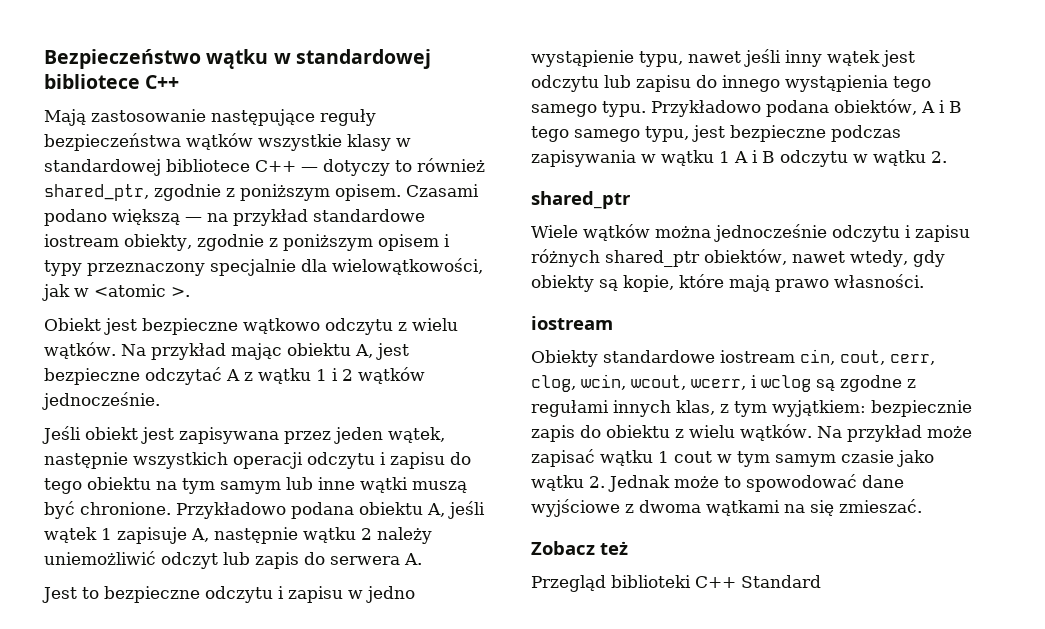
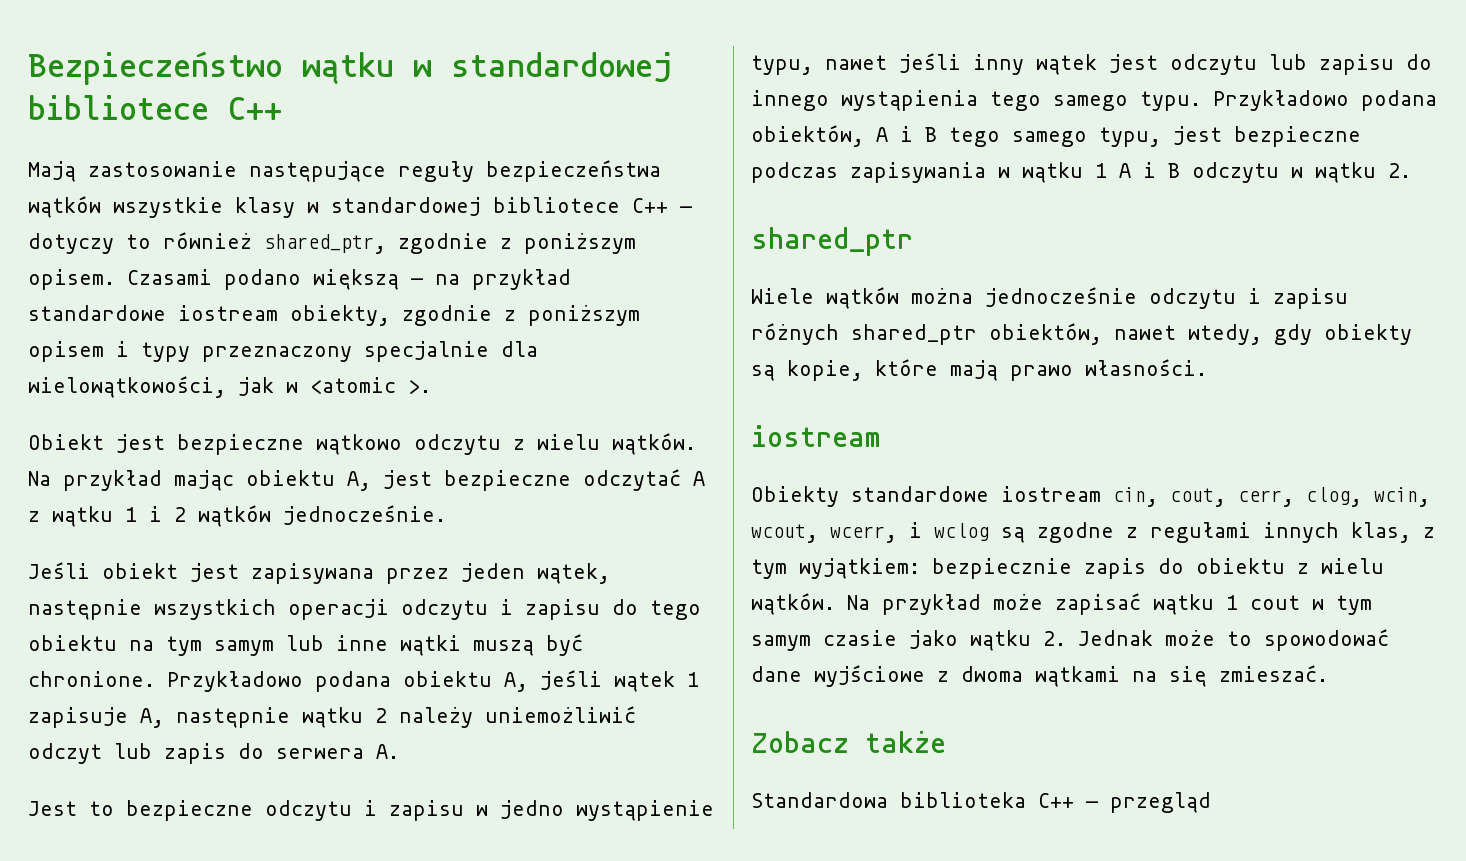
[600,541,628,555] [531,575,821,592] też // Przegląd biblioteki C++ Standard -> [865,731,946,753] [751,792,1211,813] także // Standardowa biblioteka C++ — przegląd

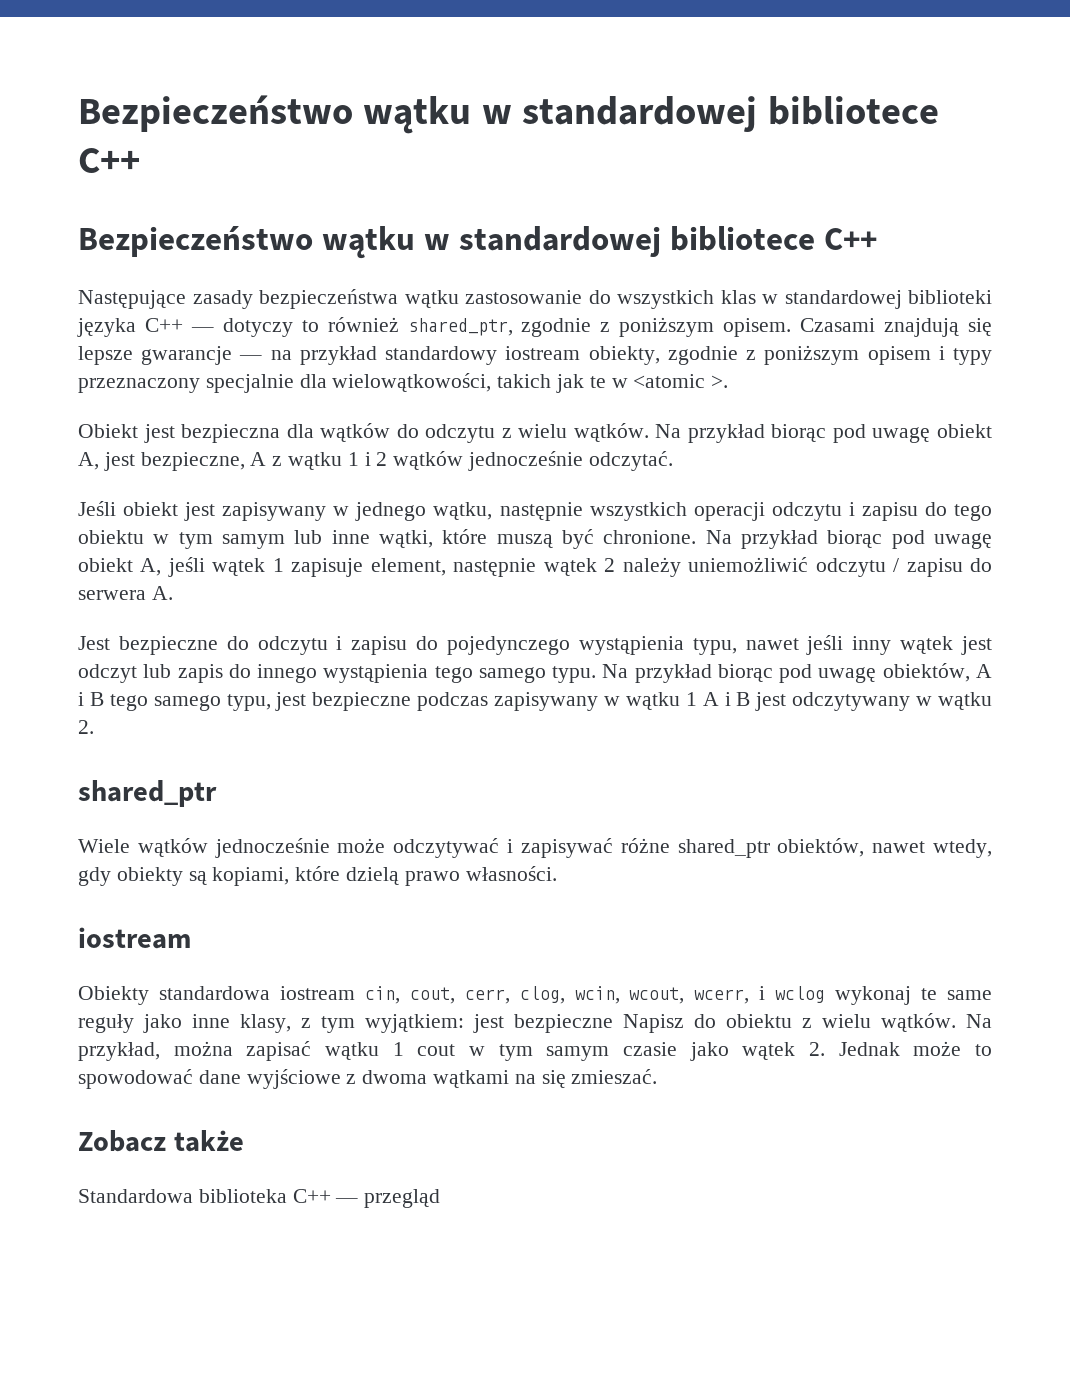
[28,51,672,85] [28,95,282,120] [28,160,661,182] [28,196,620,218] Bezpieczeństwo wątku w standardowej bibliotece C++ // Mają zastosowanie następujące reguły bezpieczeństwa wątków wszystkie klasy w standardowej bibliotece -> [78,95,939,134] [78,148,140,173] [78,226,877,259] [78,289,992,309] [77,318,136,337] Bezpieczeństwo wątku w standardowej bibliotece C++ // Bezpieczeństwo wątku w standardowej bibliotece C++ // Następujące zasady bezpieczeństwa wątku zastosowanie do wszystkich klas w standardowej biblioteki języka
[224,269,399,290] podano większą -> [884,318,992,337] [78,346,233,365] znajdują się lepsze gwarancje
[28,305,166,321] standardowe -> [385,346,498,365] standardowy
[238,377,274,396] jak -> [497,374,606,393] takich jak te
[177,434,402,455] bezpieczne wątkowo -> [181,423,419,443] bezpieczna dla wątków do
[174,469,681,491] mając obiektu A, jest bezpieczne odczytać -> [771,424,992,443] [78,452,245,471] biorąc pod uwagę obiekt A, jest bezpieczne,
[283,505,446,525] jednocześnie. -> [468,451,673,471] jednocześnie odczytać.
[251,563,610,584] zapisywana przez jeden wątek, -> [222,502,493,521] zapisywany w jednego wątku,
[129,640,154,651] na -> [153,534,170,544] w
[400,635,461,656] wątki -> [379,529,488,548] wątki, które
[167,671,492,692] Przykładowo podana obiektu -> [705,530,993,549] [78,558,133,572] Na przykład biorąc pod uwagę obiekt
[140,706,636,728] [28,743,226,764] A, następnie wątku 2 należy uniemożliwić odczyt lub zapis -> [370,557,963,577] element, następnie wątek 2 należy uniemożliwić odczytu / zapisu
[89,800,714,821] to bezpieczne odczytu i zapisu w jedno wystąpienie -> [118,636,684,655] bezpieczne do odczytu i zapisu do pojedynczego wystąpienia
[1170,54,1394,75] odczytu lub zapisu -> [78,664,223,683] odczyt lub zapis
[1213,90,1437,111] Przykładowo podana -> [602,664,877,683] Na przykład biorąc pod uwagę
[850,162,986,183] zapisywania -> [494,692,599,711] zapisywany
[1192,162,1279,183] odczytu -> [755,692,911,711] jest odczytywany
[911,287,1348,309] [751,323,839,345] można jednocześnie odczytu i zapisu różnych -> [214,838,670,858] jednocześnie może odczytywać i zapisywać różne
[787,359,998,381] kopie, które mają -> [212,866,400,886] kopiami, które dzielą
[851,486,989,502] standardowe -> [158,986,270,1000] standardowa
[1001,522,1435,543] [751,558,1146,579] są zgodne z regułami innych klas, z tym wyjątkiem: bezpiecznie zapis -> [835,986,993,1005] [78,1014,684,1033] wykonaj te same reguły jako inne klasy, z tym wyjątkiem: jest bezpieczne Napisz
[882,594,1043,615] przykład może -> [78,1041,233,1061] przykład, można
[970,630,1031,651] wątku -> [742,1042,796,1060] wątek

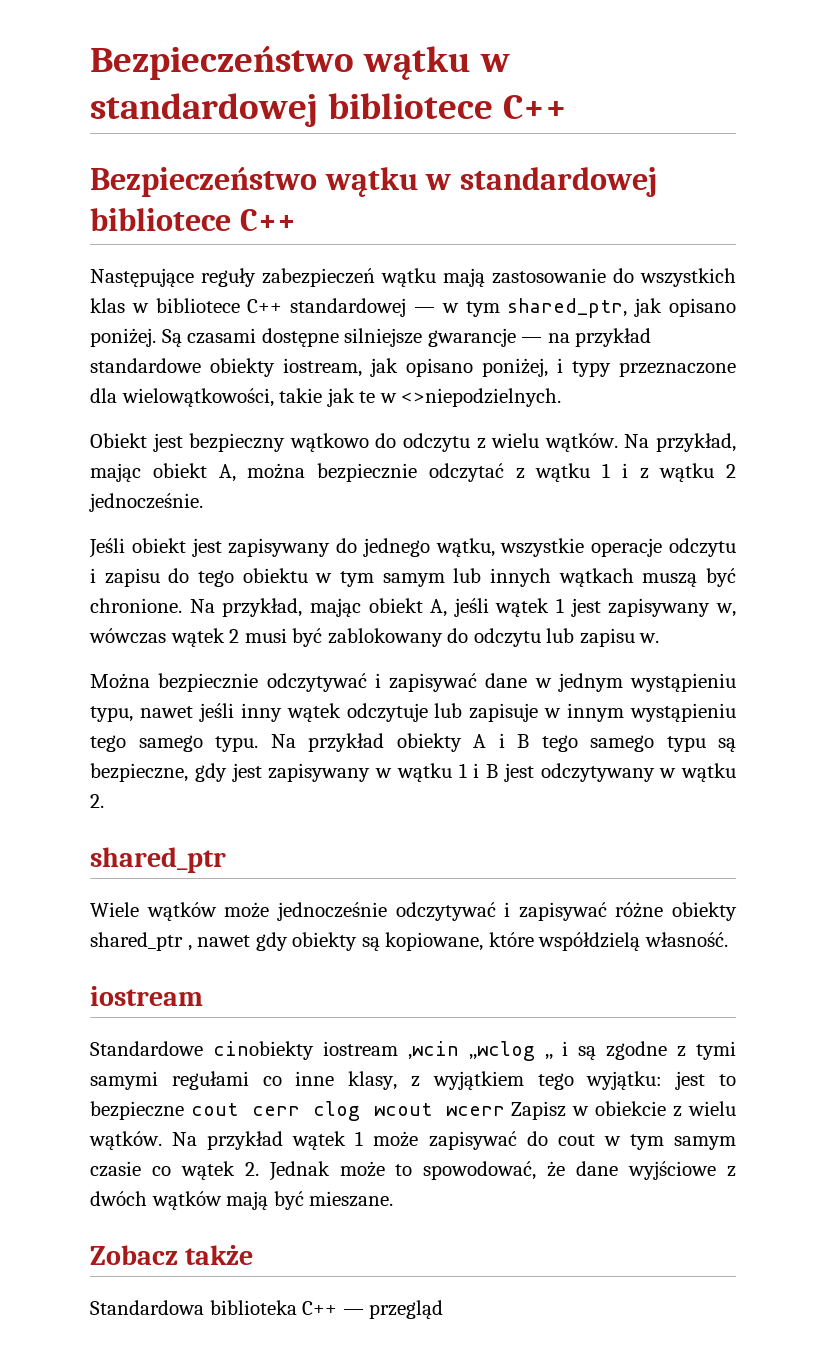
[192,289,459,309] zasady bezpieczeństwa wątku -> [201,268,485,287] reguły zabezpieczeń wątku mają
[784,290,992,309] [77,317,992,337] [78,345,993,365] [78,374,294,393] standardowej biblioteki języka C++ — dotyczy to również shared_ptr, zgodnie z poniższym opisem. Czasami znajdują się lepsze gwarancje — na przykład standardowy iostream obiekty, zgodnie z poniższym opisem i typy przeznaczony specjalnie -> [155,298,736,318] [90,328,652,347] [90,358,736,377] bibliotece C++ standardowej — w tym shared_ptr, jak opisano poniżej. Są czasami dostępne silniejsze gwarancje — na przykład standardowe obiekty iostream, jak opisano poniżej, i typy przeznaczone
[497,374,552,388] takich -> [279,388,323,403] takie
[633,374,729,388] <atomic >. -> [401,388,562,407] <>niepodzielnych.
[181,423,391,443] bezpieczna dla wątków -> [189,433,369,452] bezpieczny wątkowo
[687,424,992,443] [78,451,673,471] przykład biorąc pod uwagę obiekt A, jest bezpieczne, A z wątku 1 i 2 wątków jednocześnie odczytać. -> [656,433,737,452] [90,463,736,482] [89,493,203,512] przykład, mając obiekt A, można bezpiecznie odczytać z wątku 1 i z wątku 2 jednocześnie.
[333,506,350,516] w -> [336,538,358,553] do
[499,502,765,521] następnie wszystkich operacji -> [500,538,663,557] wszystkie operacje
[331,529,488,548] inne wątki, które -> [490,568,634,587] innych wątkach
[741,530,993,549] przykład biorąc pod uwagę -> [222,598,361,617] przykład, mając
[291,557,993,577] [78,586,173,600] [78,636,684,655] zapisuje element, następnie wątek 2 należy uniemożliwić odczytu / zapisu do serwera A. // Jest bezpieczne do odczytu i zapisu do pojedynczego wystąpienia -> [570,598,736,617] [89,628,660,647] [90,673,736,692] jest zapisywany w, wówczas wątek 2 musi być zablokowany do odczytu lub zapisu w. // Można bezpiecznie odczytywać i zapisywać dane w jednym wystąpieniu
[961,636,993,655] [78,664,429,683] jest odczyt lub zapis do innego wystąpienia -> [346,703,736,722] odczytuje lub zapisuje w innym wystąpieniu
[717,663,970,683] biorąc pod uwagę obiektów, -> [396,733,462,752] obiekty
[226,692,489,711] typu, jest bezpieczne podczas -> [666,736,736,752] [90,763,262,782] typu są bezpieczne, gdy jest
[702,692,719,706] A -> (467, 770) none
[214,838,386,858] jednocześnie może -> [224,902,387,921] może jednocześnie
[677,838,993,858] [78,866,557,886] [78,927,191,949] [78,986,993,1005] [78,1013,992,1033] [78,1041,404,1061] shared_ptr obiektów, nawet wtedy, gdy obiekty są kopiami, które dzielą prawo własności. // iostream // Obiekty standardowa iostream cin, cout, cerr, clog, wcin, wcout, wcerr, i wclog wykonaj te same reguły jako inne klasy, z tym wyjątkiem: jest bezpieczne Napisz do obiektu z wielu wątków. Na przykład, można zapisać wątku 1 -> [672,902,737,921] [90,932,728,951] [90,986,203,1006] [90,1041,736,1061] [90,1071,736,1090] [90,1101,736,1121] [89,1131,548,1150] obiekty shared_ptr , nawet gdy obiekty są kopiowane, które współdzielą własność. // iostream // Standardowe cinobiekty iostream ,wcin ,,wclog ,, i są zgodne z tymi samymi regułami co inne klasy, z wyjątkiem tego wyjątku: jest to bezpieczne cout cerr clog wcout wcerr Zapisz w obiekcie z wielu wątków. Na przykład wątek 1 może zapisywać do
[689,1042,729,1061] jako -> [151,1166,171,1176] co
[78,1069,193,1089] spowodować -> [423,1161,566,1180] spowodować, że
[362,1069,658,1088] dwoma wątkami na się zmieszać. -> [90,1191,394,1210] dwóch wątków mają być mieszane.

